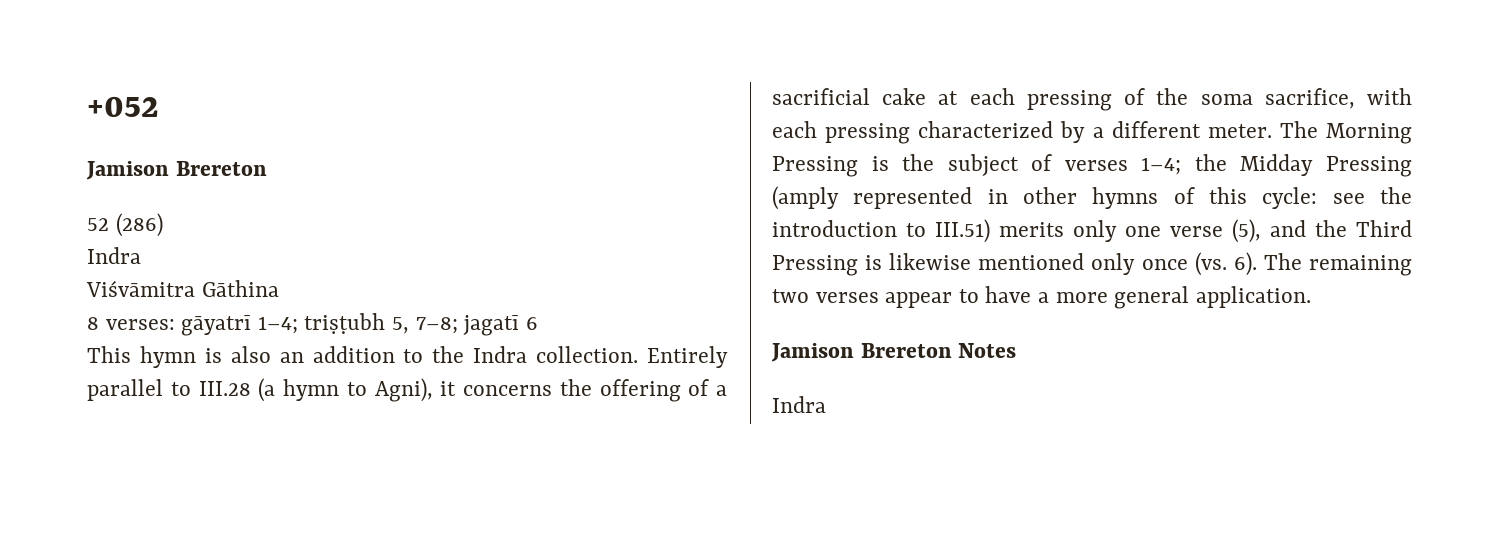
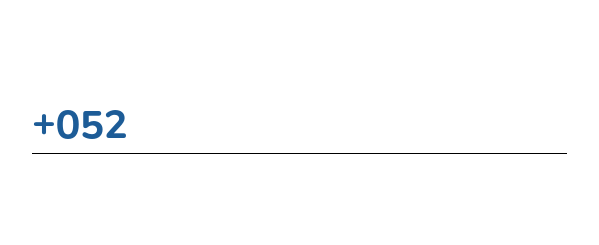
[86,161,267,180] [87,213,163,237] [87,247,141,264] [86,280,279,297] [87,313,538,336] [87,346,728,368] [87,378,727,402] [772,88,1412,111] [772,121,1412,144] [772,154,1412,177] [772,186,1412,210] [772,219,1412,243] [772,252,1413,276] [772,286,1311,309] [771,343,1017,362] [772,396,826,413] // Jamison Brereton // 52 (286) // Indra // Viśvāmitra Gāthina // 8 verses: gāyatrī 1–4; triṣṭubh 5, 7–8; jagatī 6 // This hymn is also an addition to the Indra collection. Entirely parallel to III.28 (a hymn to Agni), it concerns the offering of a sacrificial cake at each pressing of the soma sacrifice, with each pressing characterized by a different meter. The Morning Pressing is the subject of verses 1–4; the Midday Pressing (amply represented in other hymns of this cycle: see the introduction to III.51) merits only one verse (5), and the Third Pressing is likewise mentioned only once (vs. 6). The remaining two verses appear to have a more general application. // Jamison Brereton Notes // Indra -> (127, 124) none

